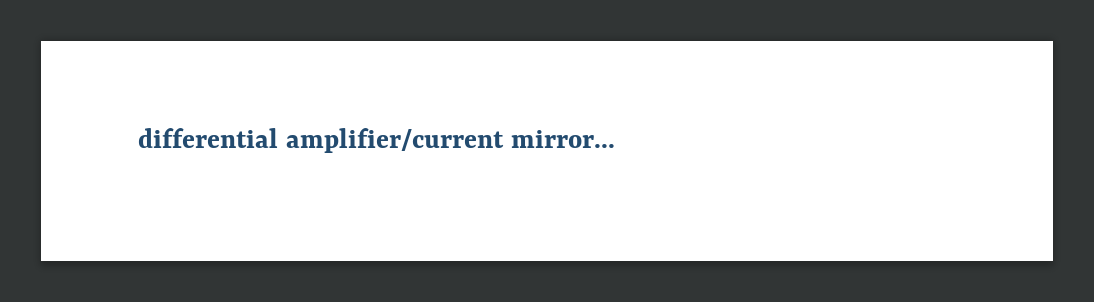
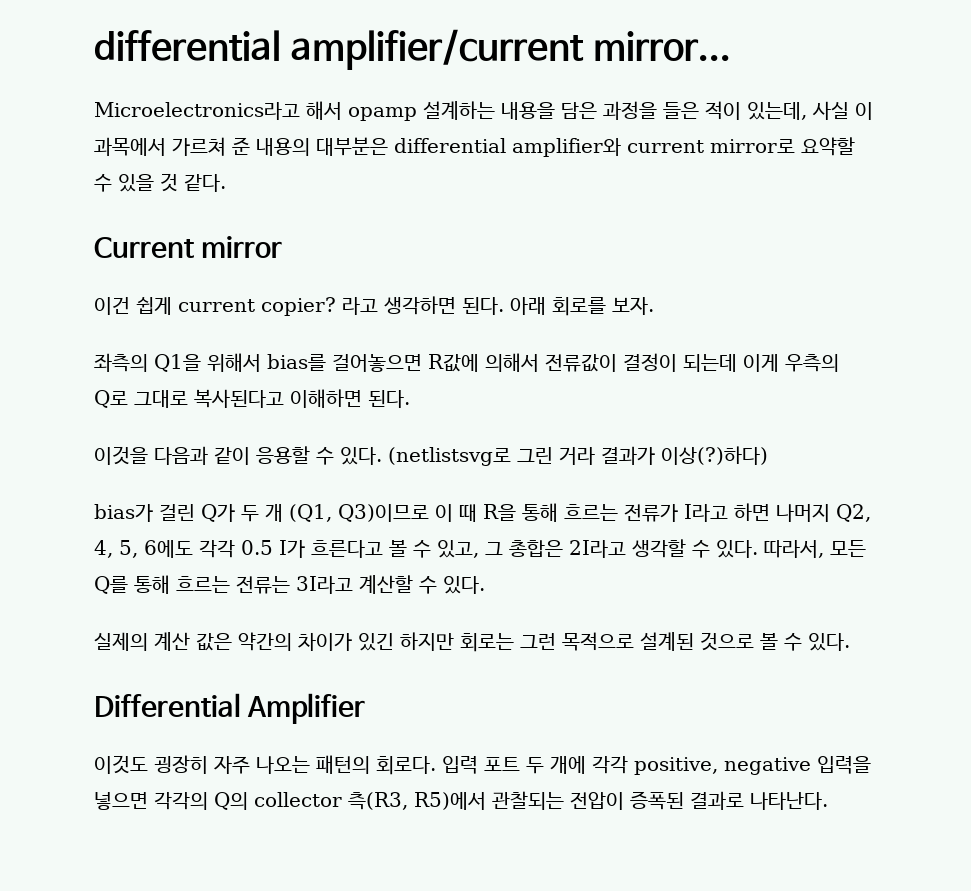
(616, 139) none -> [94,101,873,121] [94,137,855,157] [94,173,226,192] [94,236,283,258] [94,296,654,316] [94,353,839,372] [94,389,410,408] [94,446,768,466] [94,503,871,522] [94,539,866,558] [94,575,485,594] [94,632,850,652] [94,693,366,724] [94,755,871,775] [94,791,828,810] // Microelectronics라고 해서 opamp 설계하는 내용을 담은 과정을 들은 적이 있는데, 사실 이 과목에서 가르쳐 준 내용의 대부분은 differential amplifier와 current mirror로 요약할 수 있을 것 같다. // Current mirror // 이건 쉽게 current copier? 라고 생각하면 된다. 아래 회로를 보자. // 좌측의 Q1을 위해서 bias를 걸어놓으면 R값에 의해서 전류값이 결정이 되는데 이게 우측의 Q로 그대로 복사된다고 이해하면 된다. // 이것을 다음과 같이 응용할 수 있다. (netlistsvg로 그린 거라 결과가 이상(?)하다) // bias가 걸린 Q가 두 개 (Q1, Q3)이므로 이 때 R을 통해 흐르는 전류가 I라고 하면 나머지 Q2, 4, 5, 6에도 각각 0.5 I가 흐른다고 볼 수 있고, 그 총합은 2I라고 생각할 수 있다. 따라서, 모든 Q를 통해 흐르는 전류는 3I라고 계산할 수 있다. // 실제의 계산 값은 약간의 차이가 있긴 하지만 회로는 그런 목적으로 설계된 것으로 볼 수 있다. // Differential Amplifier // 이것도 굉장히 자주 나오는 패턴의 회로다. 입력 포트 두 개에 각각 positive, negative 입력을 넣으면 각각의 Q의 collector 측(R3, R5)에서 관찰되는 전압이 증폭된 결과로 나타난다.

